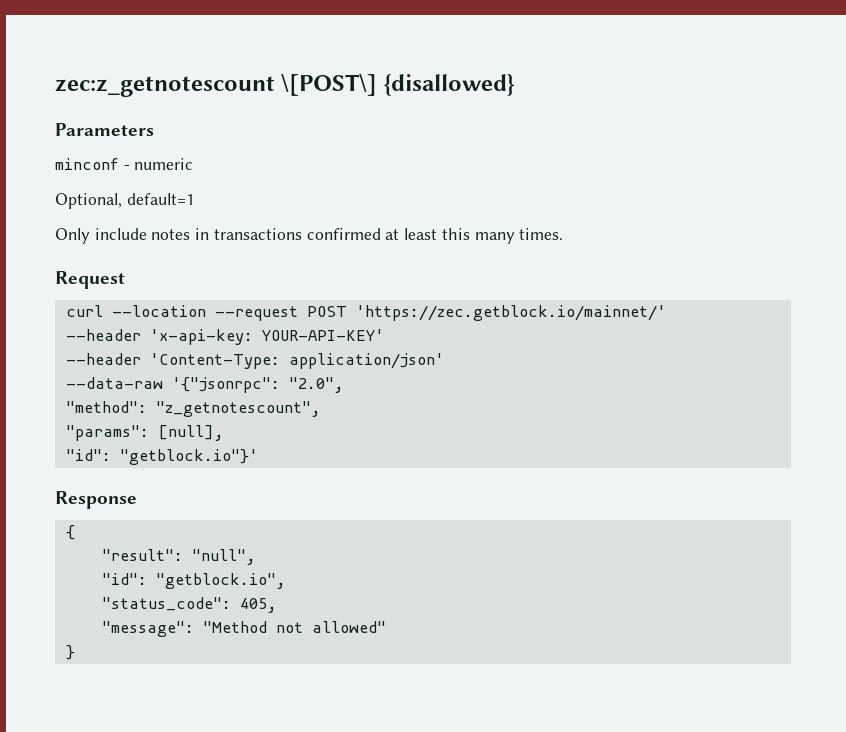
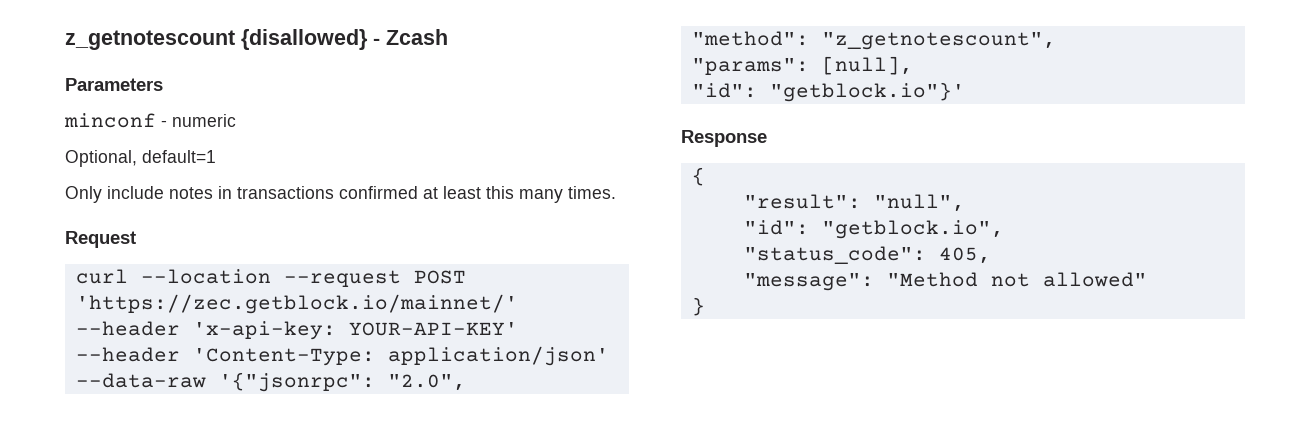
[55,74,378,97] zec:z_getnotescount \[POST\] -> [65,30,235,50] z_getnotescount
(515, 85) none -> [373,29,448,45] - Zcash

